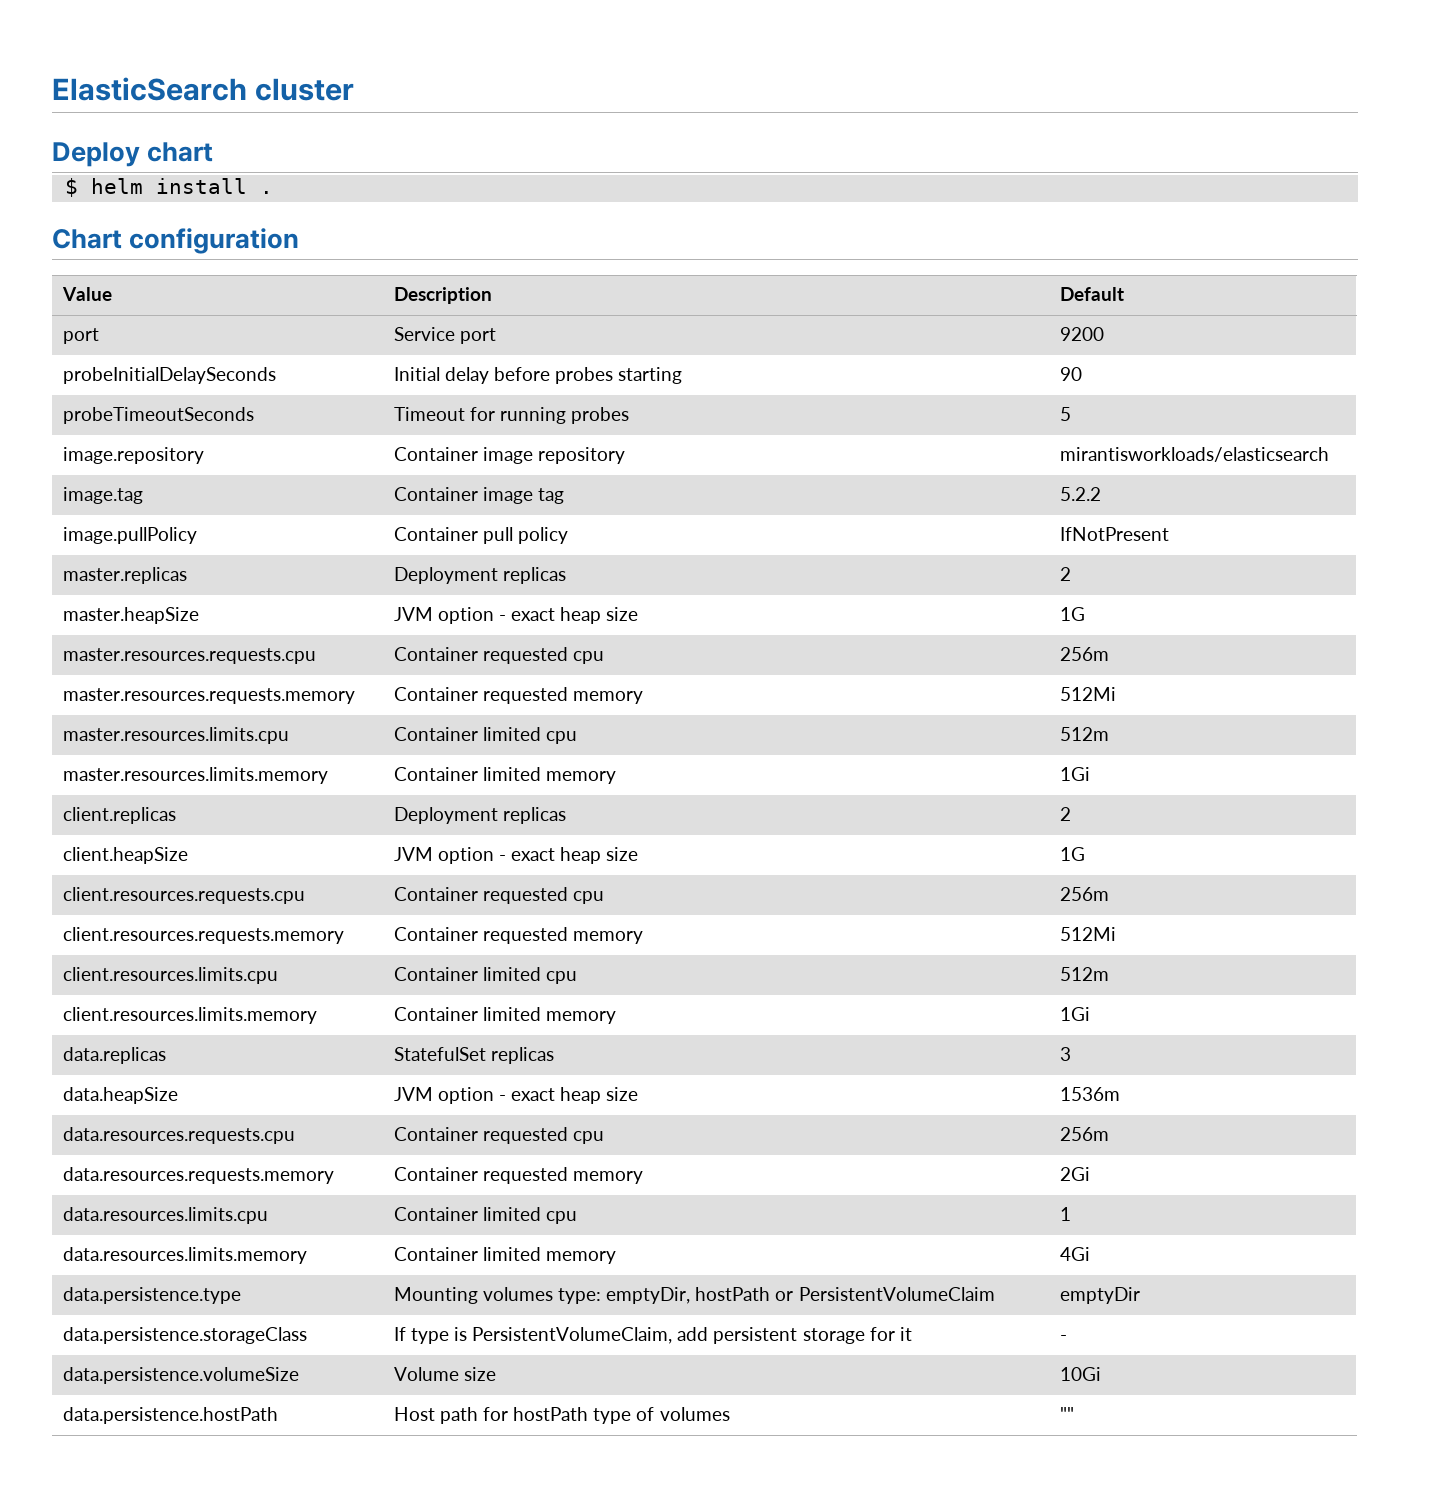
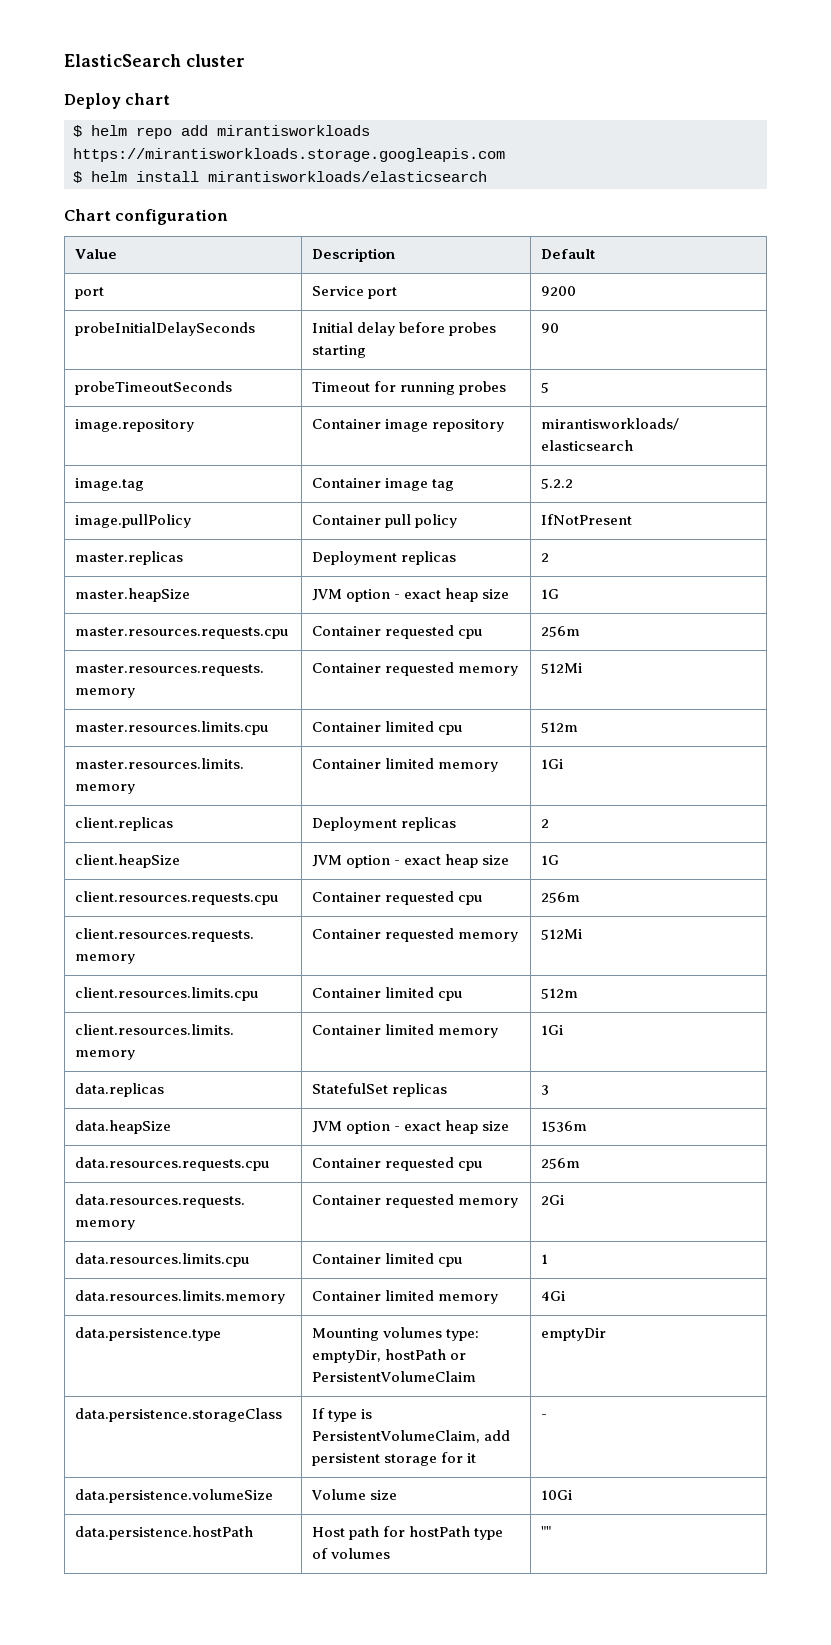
(214, 152) none -> [73,125,370,139] [73,148,505,162] // $ helm repo add mirantisworkloads https://mirantisworkloads.storage.googleapis.com
[259,191,273,194] . -> [208,171,487,182] mirantisworkloads/elasticsearch

